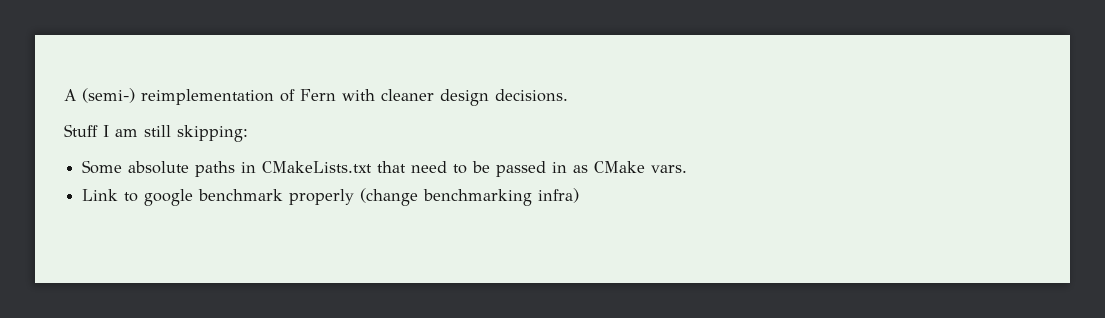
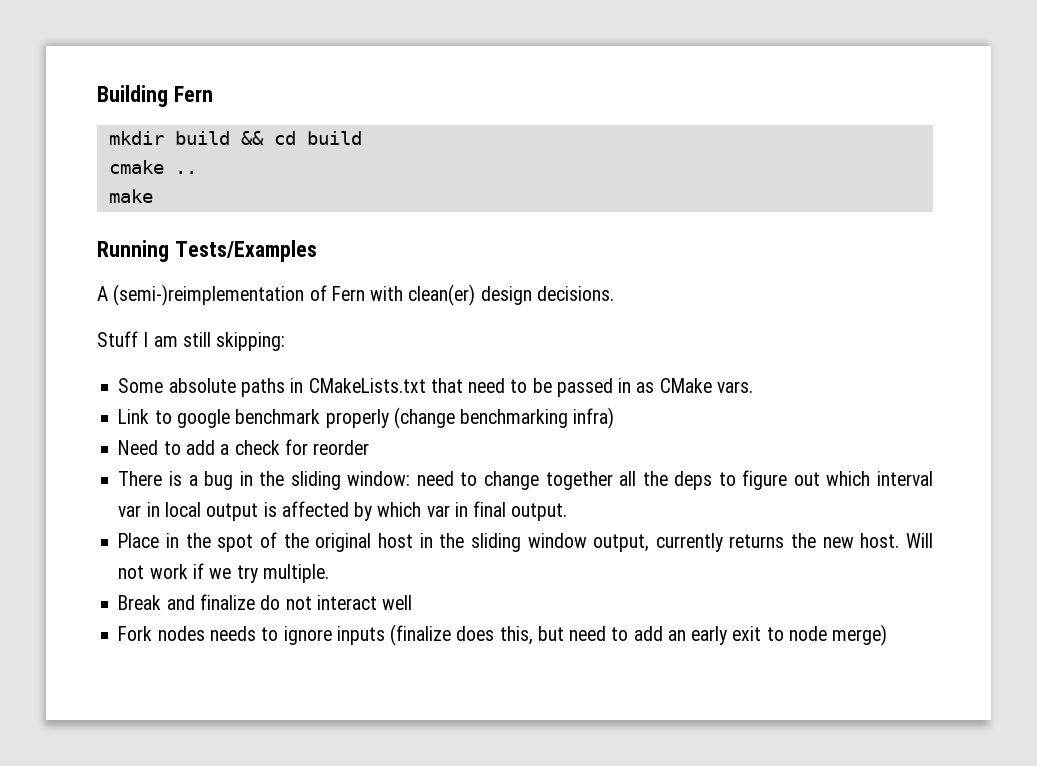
[64,88,274,105] A (semi-) reimplementation -> [97,85,213,107] [108,131,362,145] [108,160,197,174] [108,189,153,203] [97,240,317,262] [97,284,305,306] Building Fern // mkdir build && cd build // cmake .. // make // Running Tests/Examples // A (semi-)reimplementation
[381,89,434,101] cleaner -> [408,284,476,306] clean(er)
(580, 195) none -> [118,439,370,455] [118,470,933,490] [118,501,568,521] [118,532,933,552] [118,563,329,583] [118,594,413,610] [118,624,888,646] // Need to add a check for reorder // There is a bug in the sliding window: need to change together all the deps to figure out which interval var in local output is affected by which var in final output. // Place in the spot of the original host in the sliding window output, currently returns the new host. Will not work if we try multiple. // Break and finalize do not interact well // Fork nodes needs to ignore inputs (finalize does this, but need to add an early exit to node merge)

